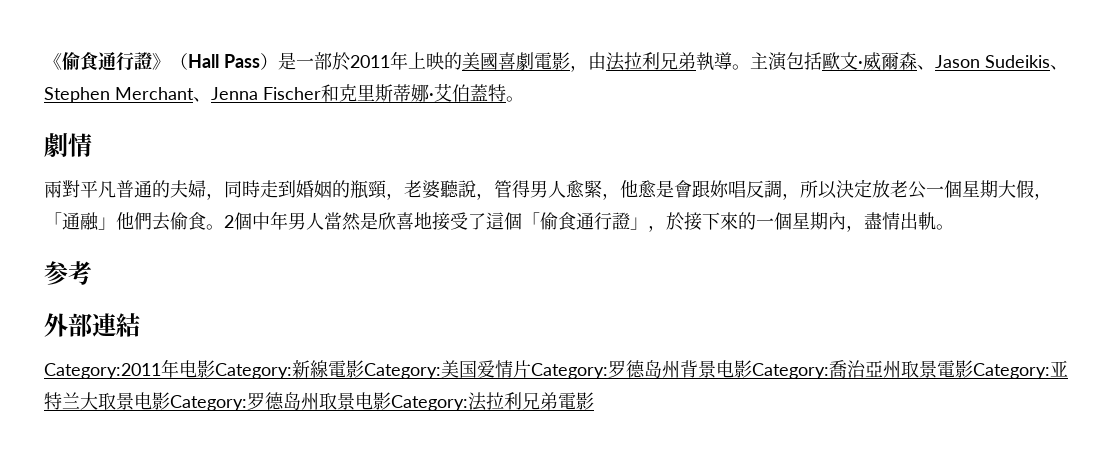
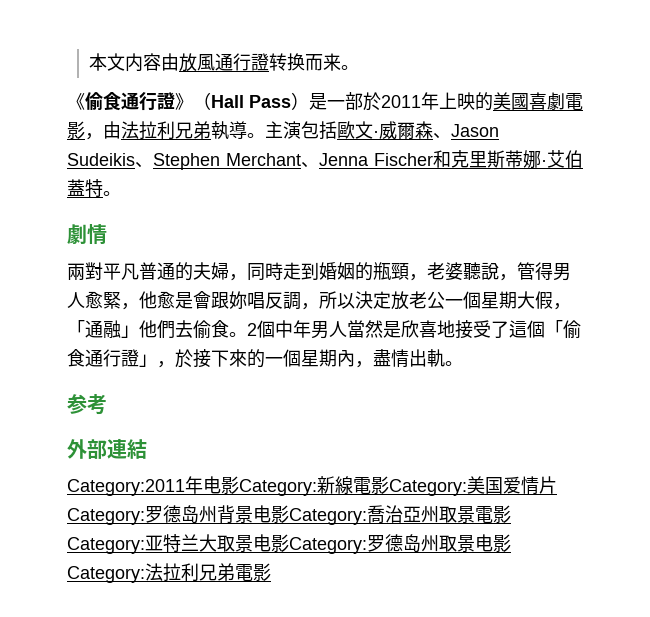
(44, 61) none -> [89,53,360,72] 本文内容由放風通行證转换而来。 //

